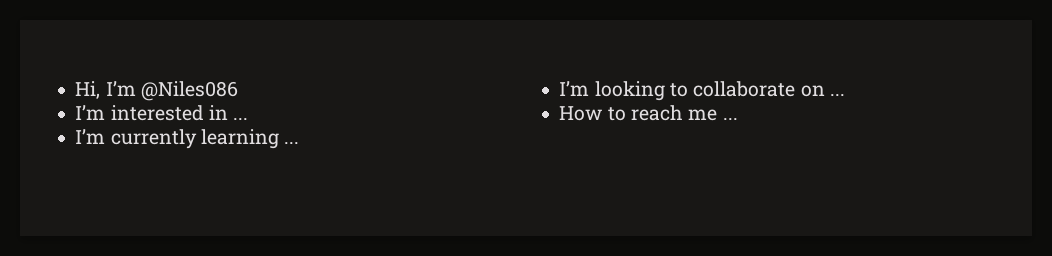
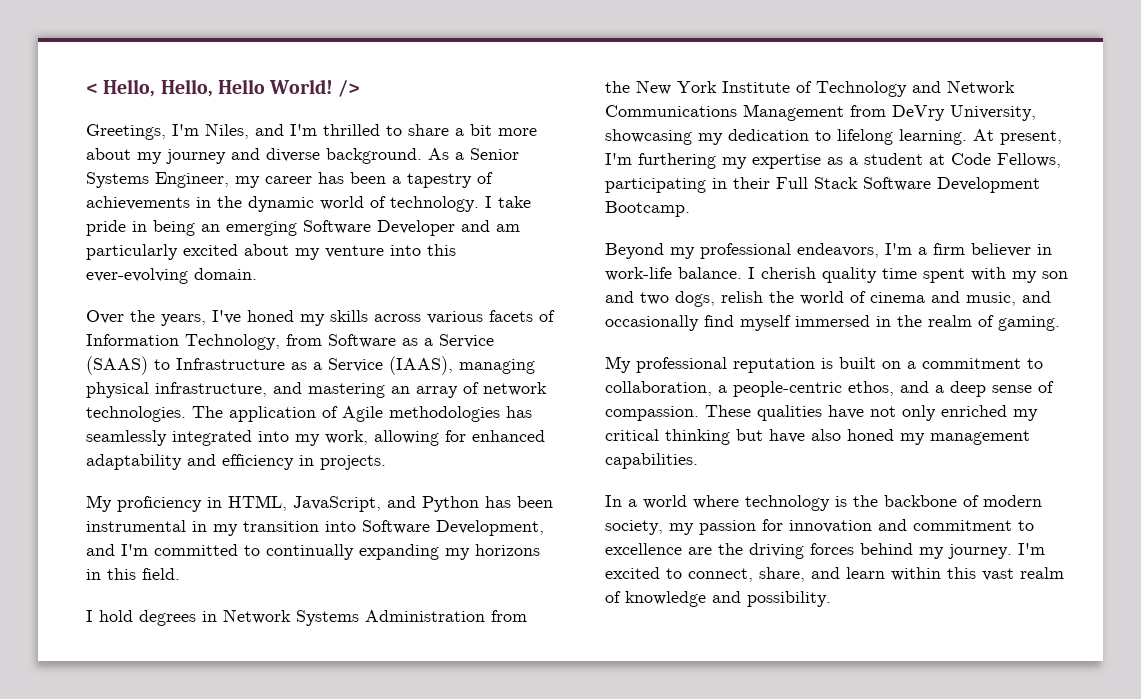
[75,81,238,101] [75,105,249,121] [75,129,300,149] [559,81,845,101] [559,105,738,121] Hi, I’m @Niles086 // I’m interested in ... // I’m currently learning ... // I’m looking to collaborate on ... // How to reach me ... -> [86,79,361,97] [86,123,537,140] [86,148,519,164] [86,172,493,188] [86,196,531,212] [86,220,520,236] [86,244,456,260] [86,268,257,284] [86,310,555,326] [86,334,494,350] [86,356,535,375] [86,382,547,398] [86,406,532,422] [86,430,545,446] [86,454,386,470] [86,495,553,512] [86,520,544,536] [86,544,540,560] [86,568,180,580] [86,609,527,626] [605,80,1015,97] [605,104,1036,121] [605,129,1062,145] [605,153,1061,169] [605,177,1040,193] [605,201,690,217] [605,243,1052,259] [605,267,1068,283] [605,291,1051,307] [605,315,1060,331] [605,356,1043,373] [605,381,1054,397] [605,405,1038,421] [605,429,1030,445] [605,453,698,469] [605,495,1042,511] [605,519,1034,535] [605,543,1045,559] [605,567,1064,582] [605,591,831,607] < Hello, Hello, Hello World! /> // Greetings, I'm Niles, and I'm thrilled to share a bit more about my journey and diverse background. As a Senior Systems Engineer, my career has been a tapestry of achievements in the dynamic world of technology. I take pride in being an emerging Software Developer and am particularly excited about my venture into this ever-evolving domain. // Over the years, I've honed my skills across various facets of Information Technology, from Software as a Service (SAAS) to Infrastructure as a Service (IAAS), managing physical infrastructure, and mastering an array of network technologies. The application of Agile methodologies has seamlessly integrated into my work, allowing for enhanced adaptability and efficiency in projects. // My proficiency in HTML, JavaScript, and Python has been instrumental in my transition into Software Development, and I'm committed to continually expanding my horizons in this field. // I hold degrees in Network Systems Administration from the New York Institute of Technology and Network Communications Management from DeVry University, showcasing my dedication to lifelong learning. At present, I'm furthering my expertise as a student at Code Fellows, participating in their Full Stack Software Development Bootcamp. // Beyond my professional endeavors, I'm a firm believer in work-life balance. I cherish quality time spent with my son and two dogs, relish the world of cinema and music, and occasionally find myself immersed in the realm of gaming. // My professional reputation is built on a commitment to collaboration, a people-centric ethos, and a deep sense of compassion. These qualities have not only enriched my critical thinking but have also honed my management capabilities. // In a world where technology is the backbone of modern society, my passion for innovation and commitment to excellence are the driving forces behind my journey. I'm excited to connect, share, and learn within this vast realm of knowledge and possibility.

